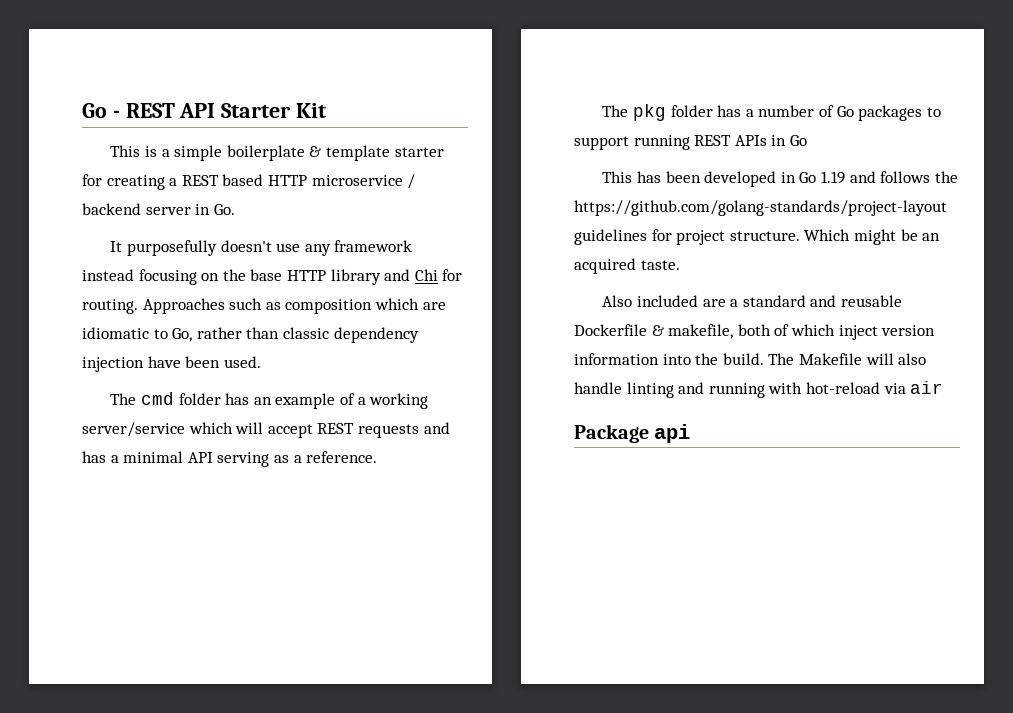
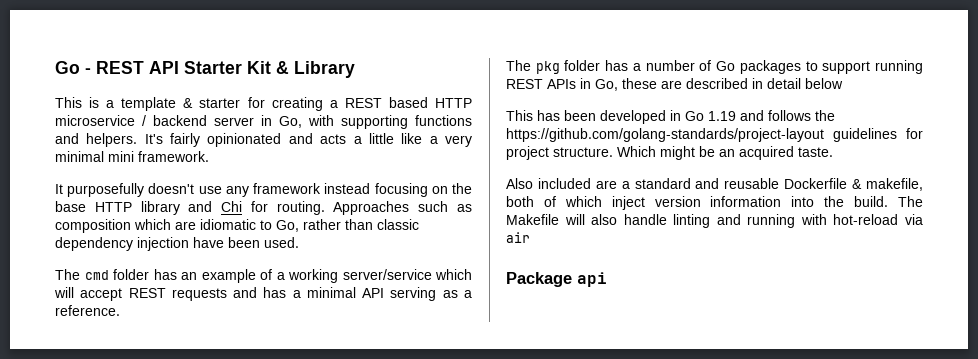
(327, 110) none -> [276,61,355,78] & Library
[174,145,391,161] simple boilerplate & template -> [121,97,194,111] template &
[213,204,235,215] Go. -> [279,115,472,129] [55,133,473,147] [55,151,209,162] Go, with supporting functions and helpers. It's fairly opinionated and acts a little like a very minimal mini framework.
[789,135,807,146] Go -> [595,78,843,91] Go, these are described in detail below

